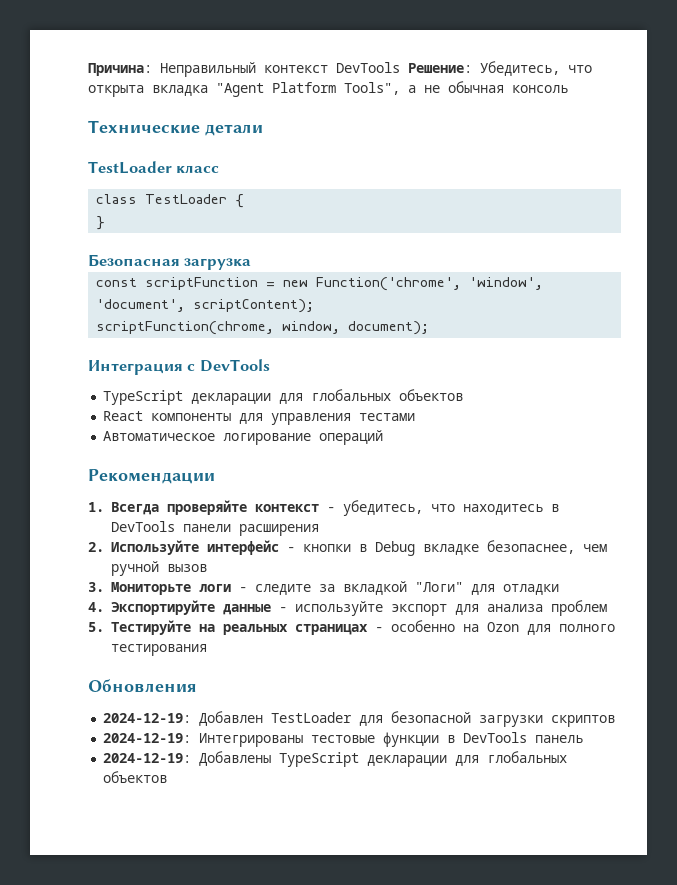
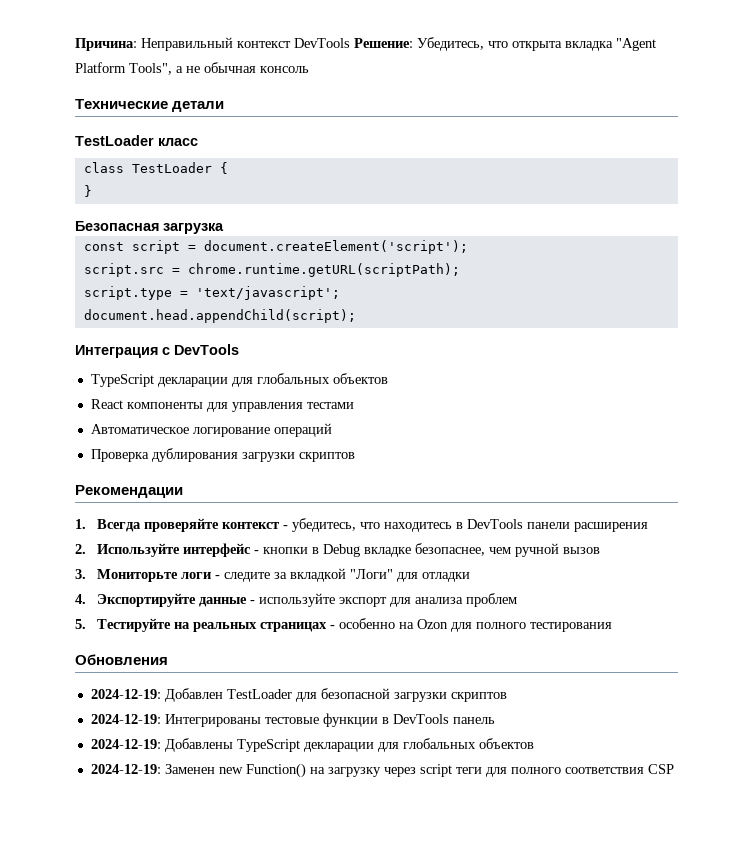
[145,277,544,291] [96,299,315,313] [96,321,430,335] scriptFunction = new Function('chrome', 'window', 'document', scriptContent); // scriptFunction(chrome, window, document); -> [131,240,468,254] [83,263,460,277] [83,286,340,300] [83,309,356,323] script = document.createElement('script'); // script.src = chrome.runtime.getURL(scriptPath); // script.type = 'text/javascript'; // document.head.appendChild(script);
(384, 437) none -> [90,448,355,462] // Проверка дублирования загрузки скриптов
(168, 777) none -> [90,763,674,778] // 2024-12-19: Заменен new Function() на загрузку через script теги для полного соответствия CSP

